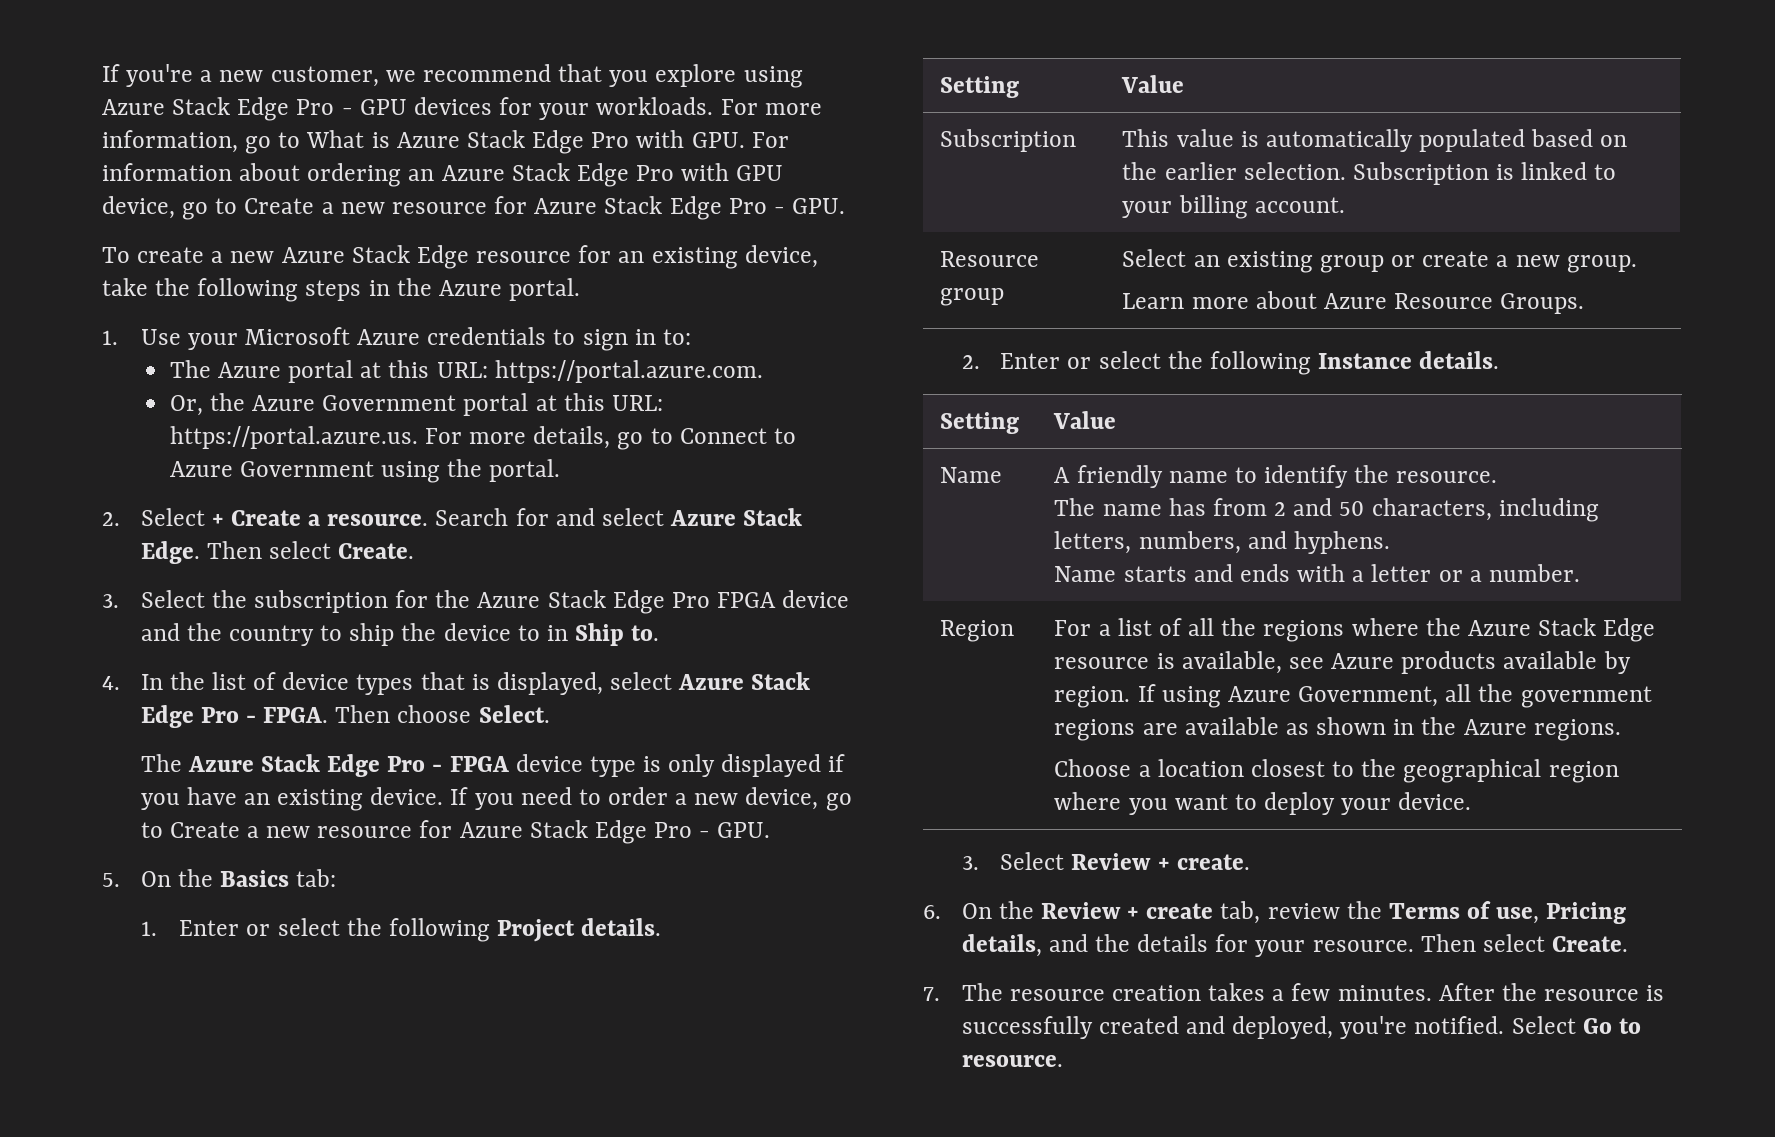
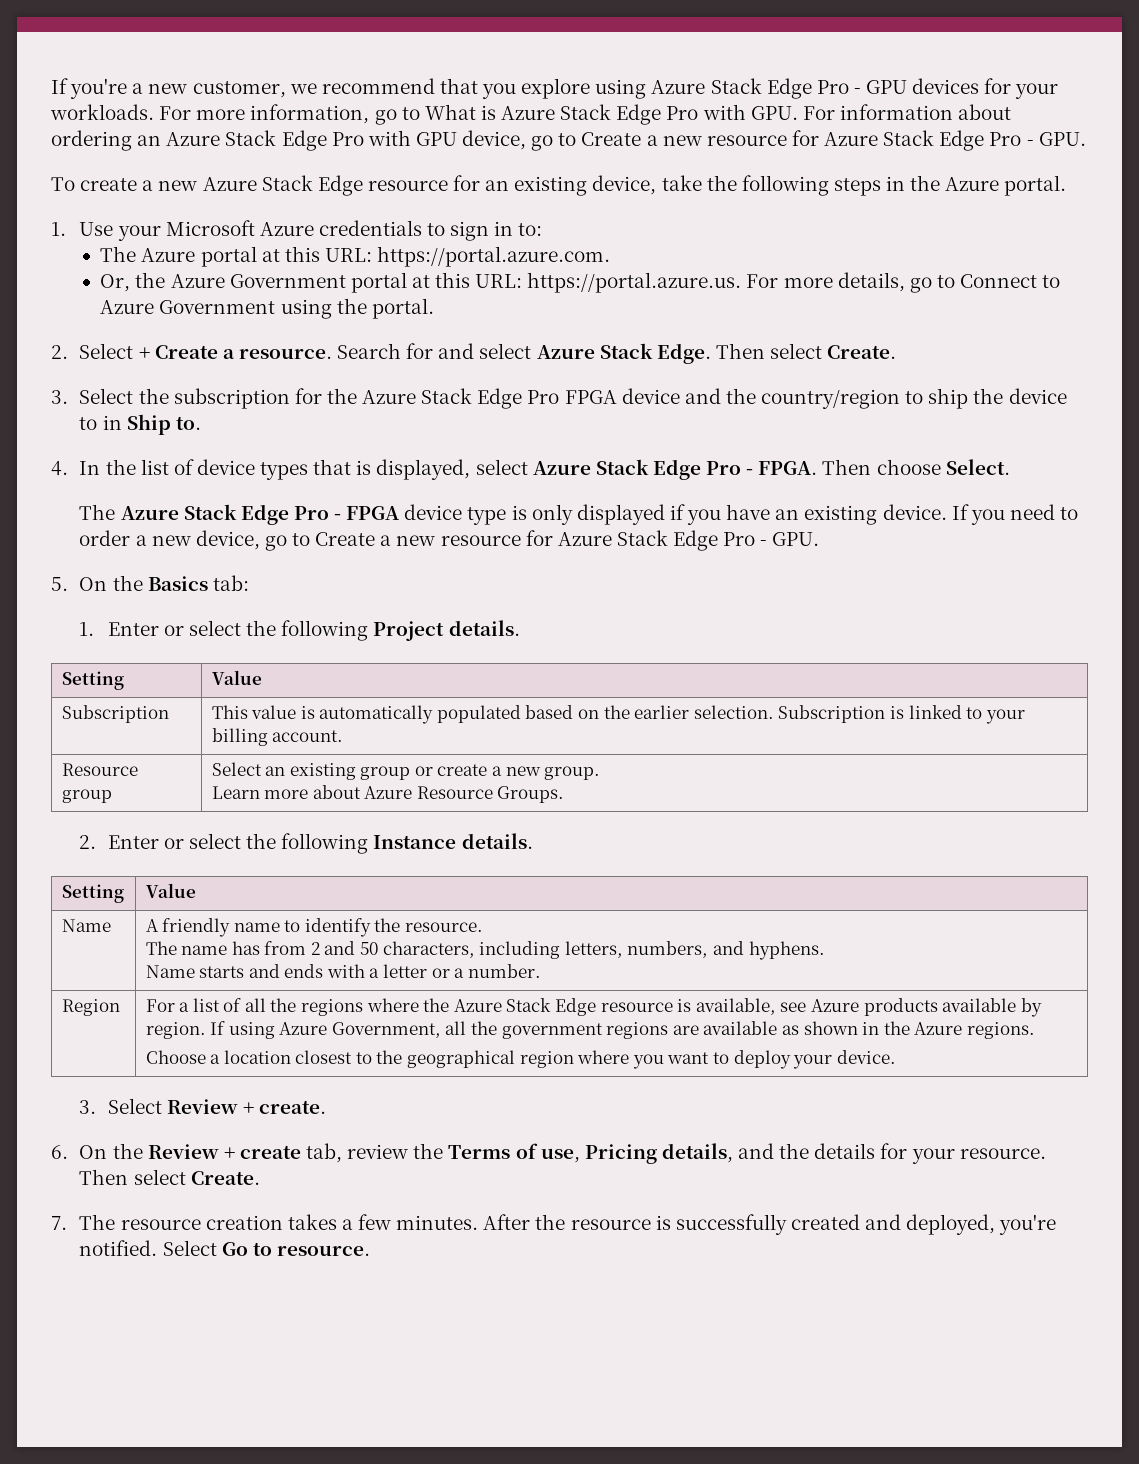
[228,625,314,646] country -> [761,389,901,409] country/region

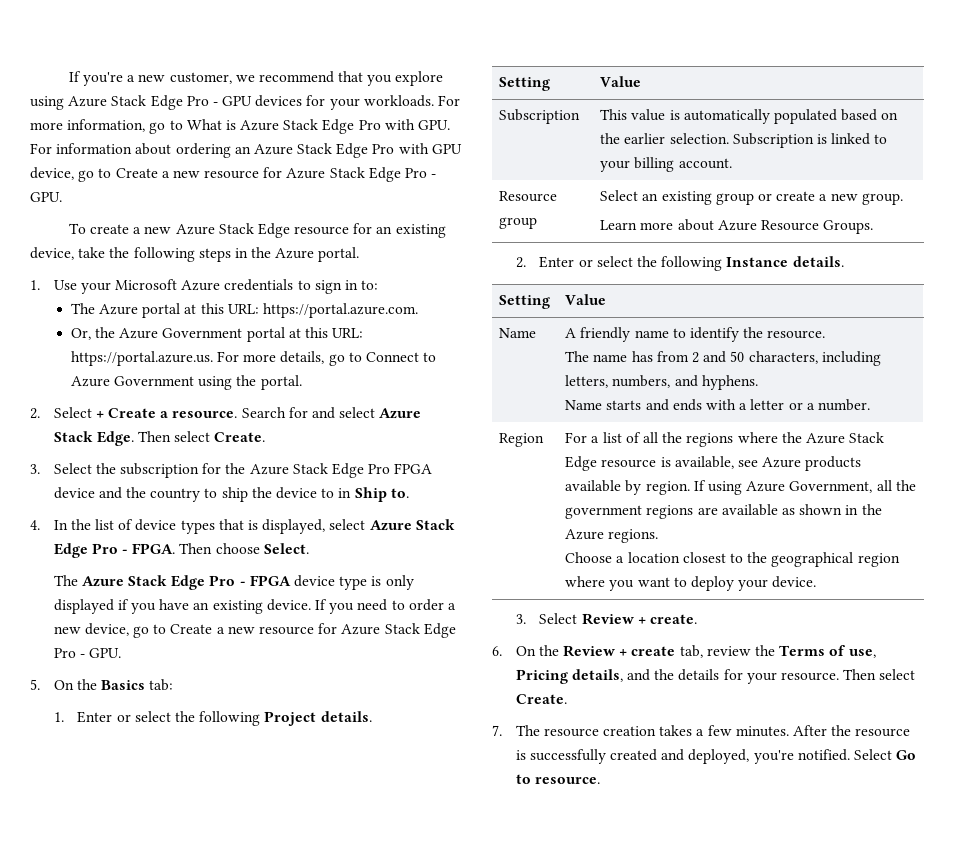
[761,389,901,409] country/region -> [150,488,201,502] country

